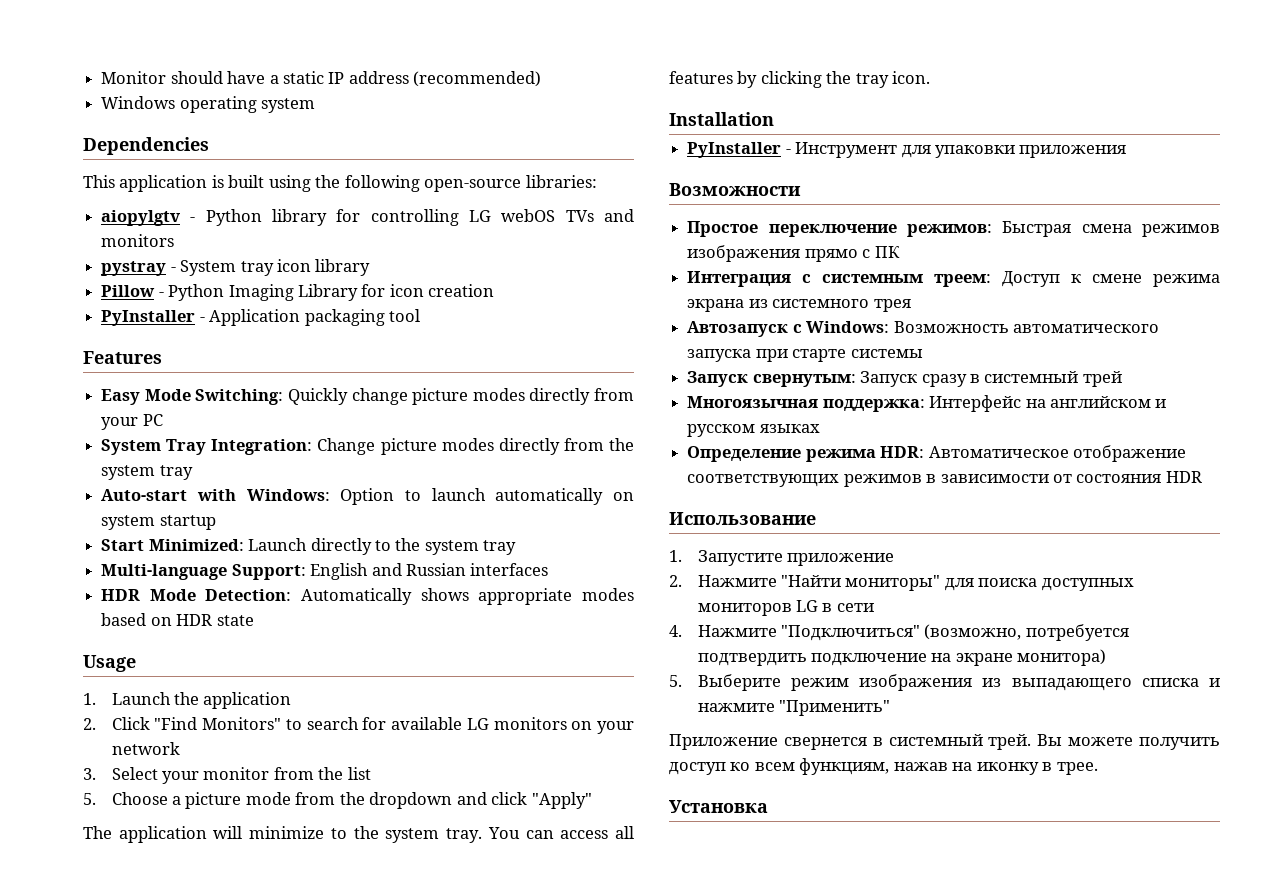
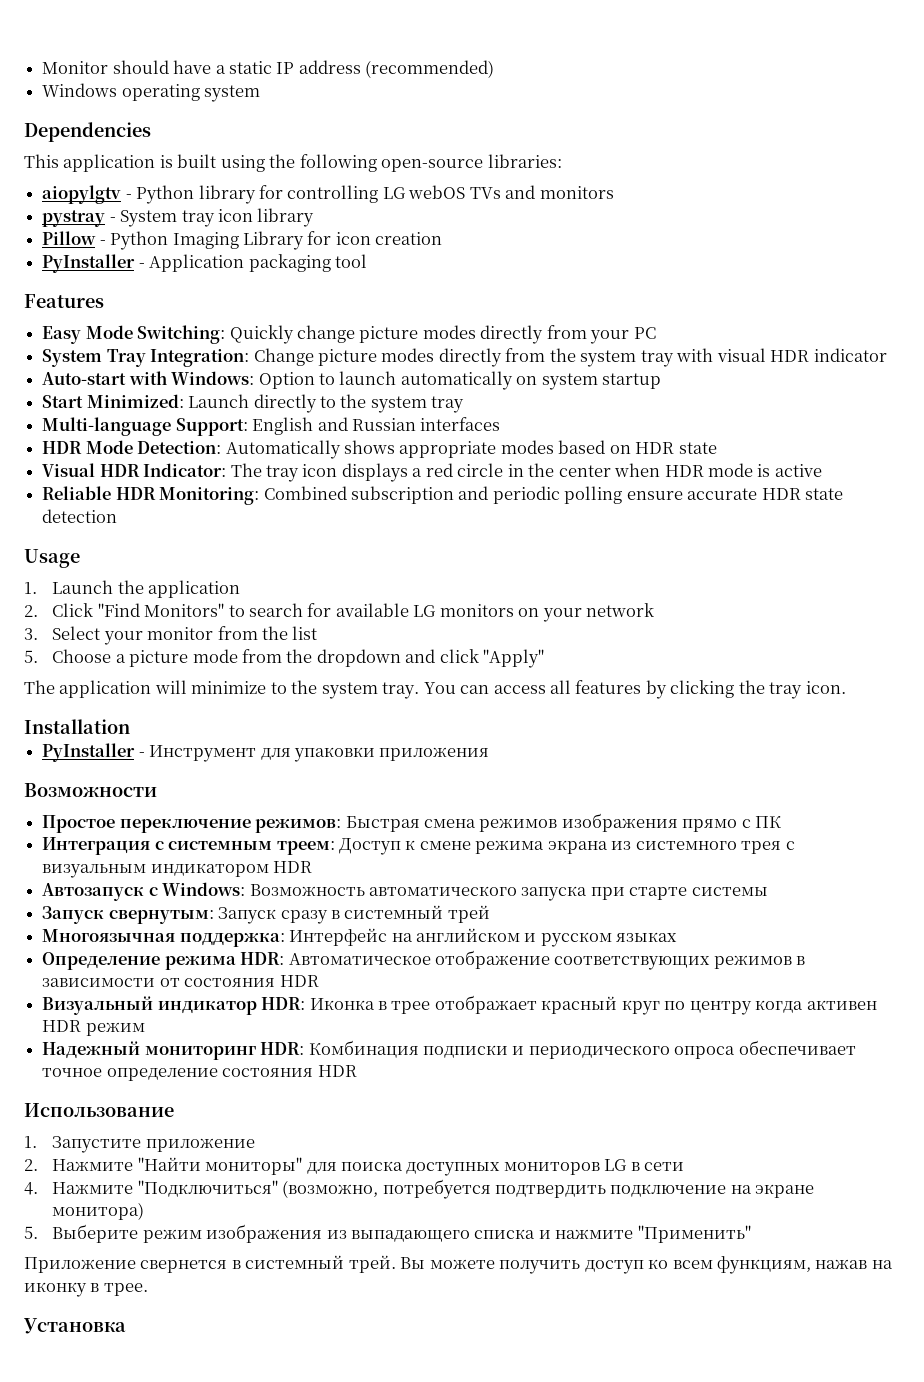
(193, 472) none -> [676,348,887,362] with visual HDR indicator
(254, 620) none -> [42,463,822,482] [42,486,844,505] [42,509,118,523] // Visual HDR Indicator: The tray icon displays a red circle in the center when HDR mode is active // Reliable HDR Monitoring: Combined subscription and periodic polling ensure accurate HDR state detection
(911, 305) none -> [785,841,795,850] [42,861,313,878] с визуальным индикатором HDR
(1202, 477) none -> [42,995,877,1015] [42,1020,145,1036] [42,1040,856,1060] [42,1065,357,1081] // Визуальный индикатор HDR: Иконка в трее отображает красный круг по центру когда активен HDR режим // Надежный мониторинг HDR: Комбинация подписки и периодического опроса обеспечивает точное определение состояния HDR

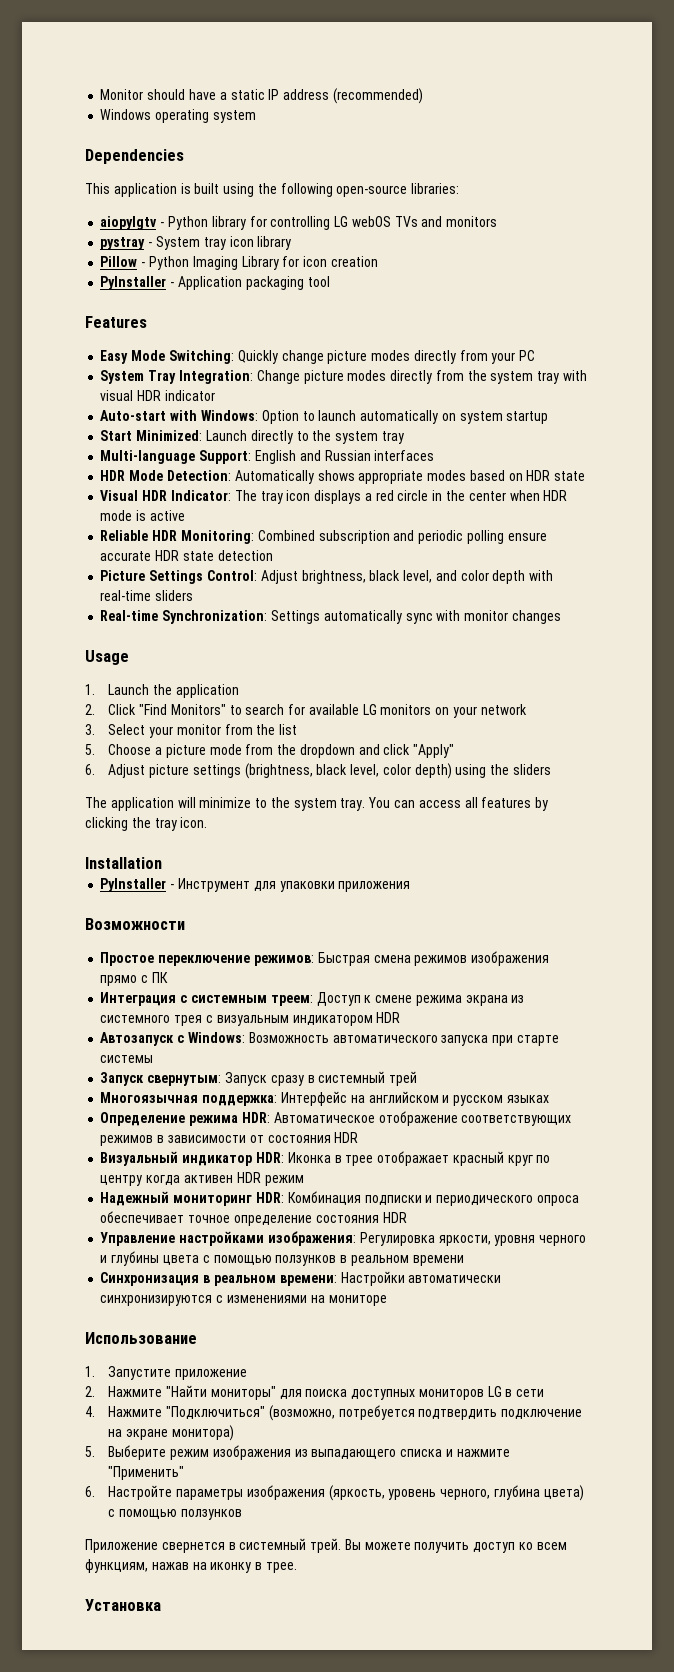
(118, 516) none -> [100,570,554,584] [100,590,194,601] [100,610,561,624] // Picture Settings Control: Adjust brightness, black level, and color depth with real-time sliders // Real-time Synchronization: Settings automatically sync with monitor changes
(545, 658) none -> [85,763,551,779] // 6. Adjust picture settings (brightness, black level, color depth) using the sliders
(357, 1071) none -> [100,1231,587,1246] [100,1251,464,1266] [100,1271,502,1286] [100,1295,387,1306] // Управление настройками изображения: Регулировка яркости, уровня черного и глубины цвета с помощью ползунков в реальном времени // Синхронизация в реальном времени: Настройки автоматически синхронизируются с изменениями на мониторе
(751, 1234) none -> [85,1485,584,1501] [108,1509,242,1520] // 6. Настройте параметры изображения (яркость, уровень черного, глубина цвета) с помощью ползунков

